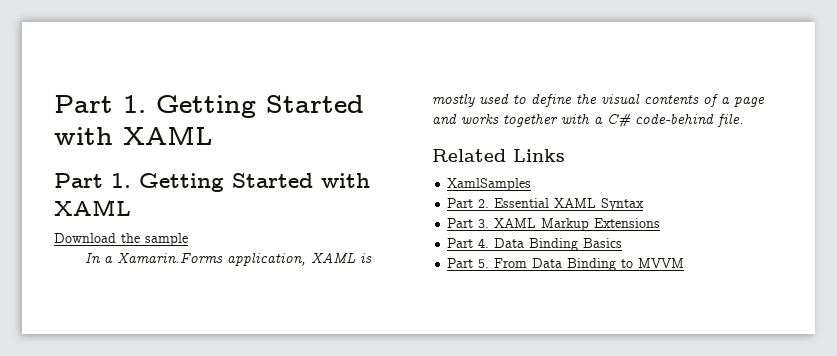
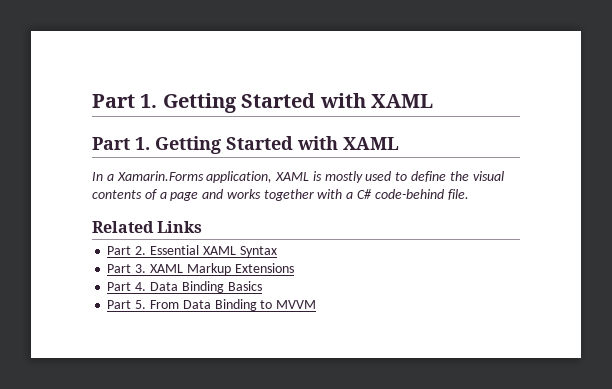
[54,233,188,246] // Download the sample -> (399, 143) none
[447,178,532,191] // XamlSamples -> (203, 227) none

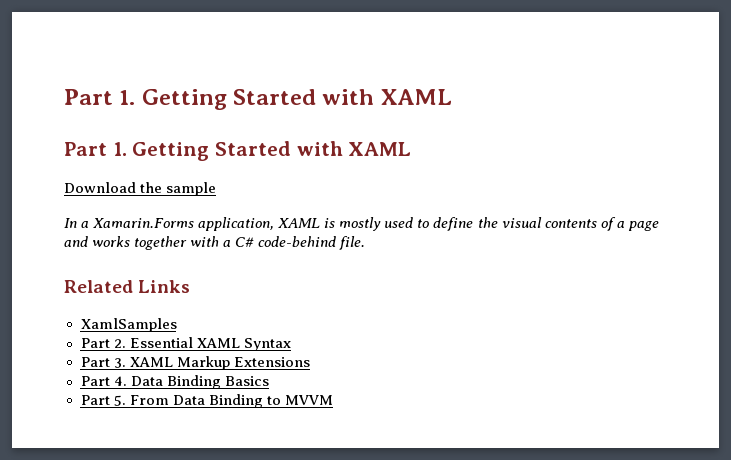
(399, 143) none -> [64,182,217,196] // Download the sample
(203, 227) none -> [80,318,177,332] // XamlSamples

